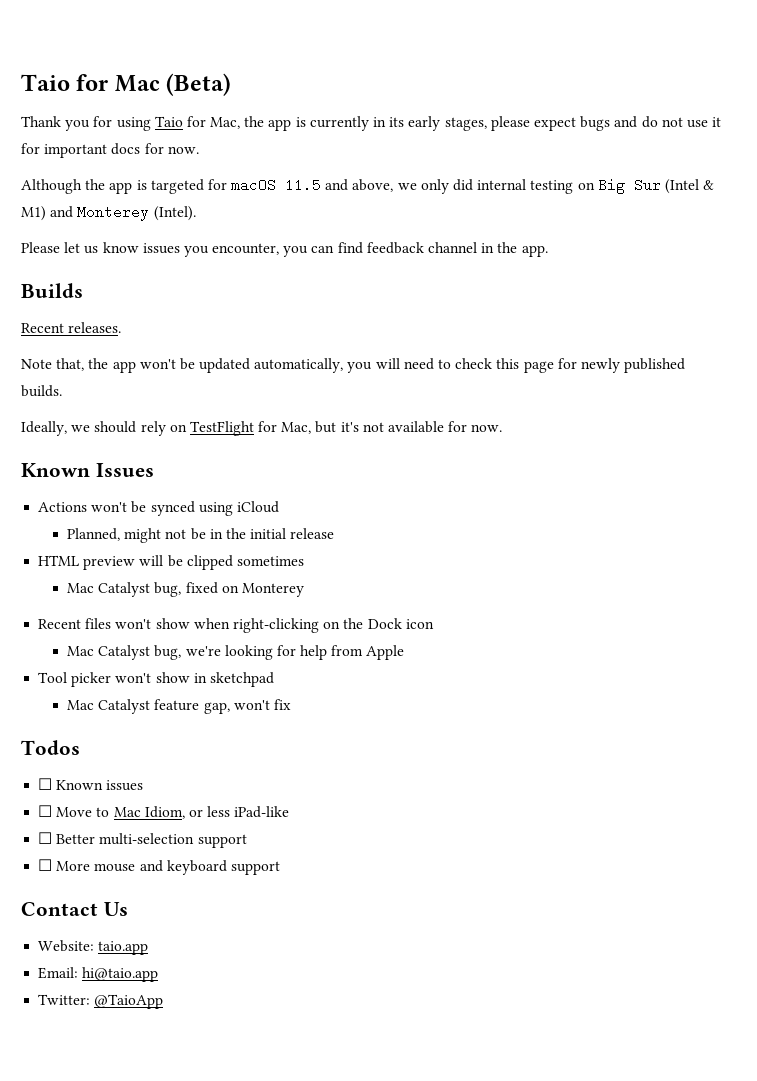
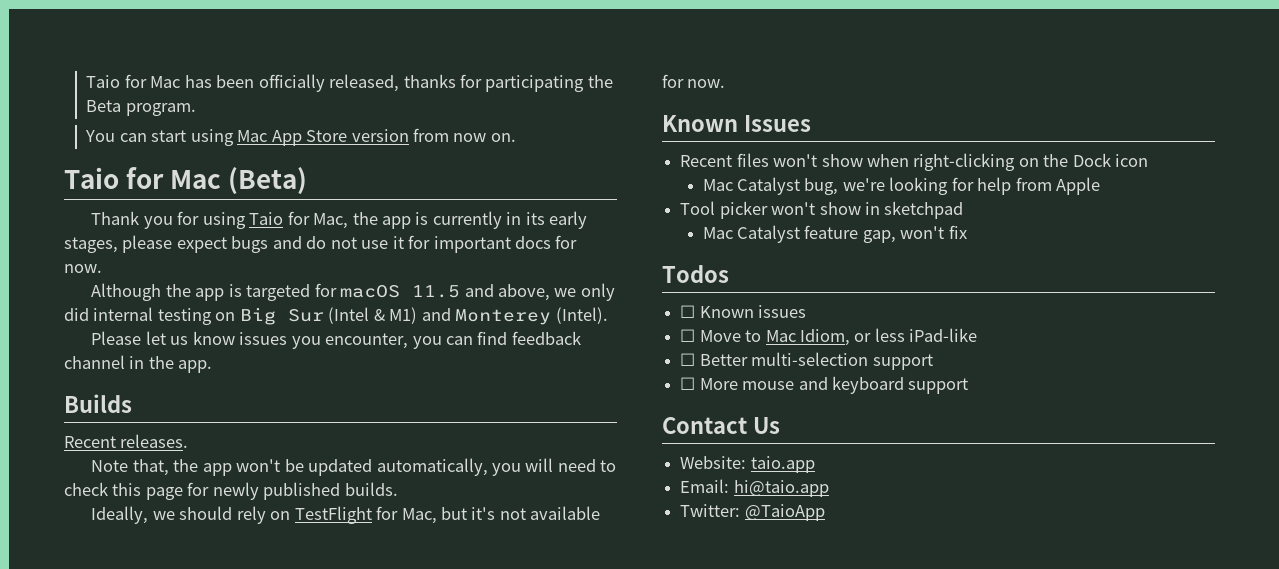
[21,74,160,92] Taio for Mac -> [86,74,613,92] [86,100,196,116] [85,128,516,146] [64,167,222,189] Taio for Mac has been officially released, thanks for participating the Beta program. // You can start using Mac App Store version from now on. // Taio for Mac
[38,501,279,516] [66,528,335,543] [38,555,304,570] [66,582,304,597] // Actions won't be synced using iCloud // Planned, might not be in the initial release // HTML preview will be clipped sometimes // Mac Catalyst bug, fixed on Monterey -> (811, 123) none

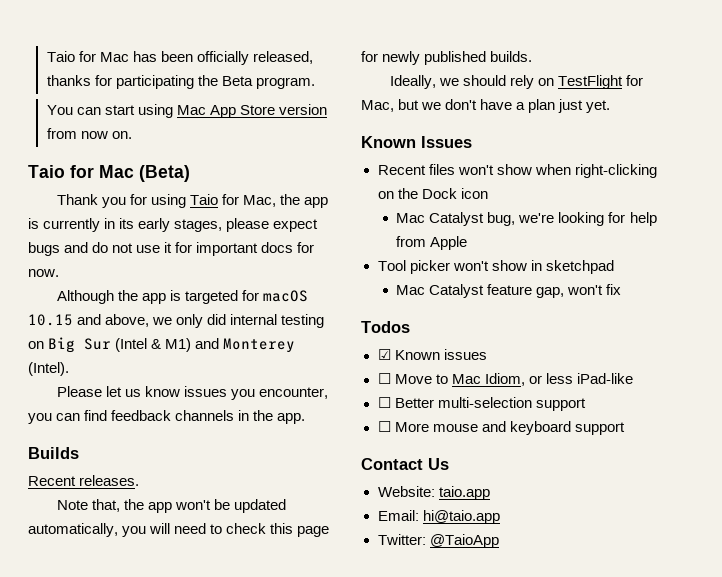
[412,285,461,298] 11.5 -> [28,314,73,326] 10.15
[64,355,125,369] channel -> [175,410,235,421] channels
[471,506,601,520] [662,74,726,88] it's not available for now. -> [421,99,611,113] we don't have a plan just yet.
[680,305,696,318] ☐ -> [377,349,391,360] ☑

